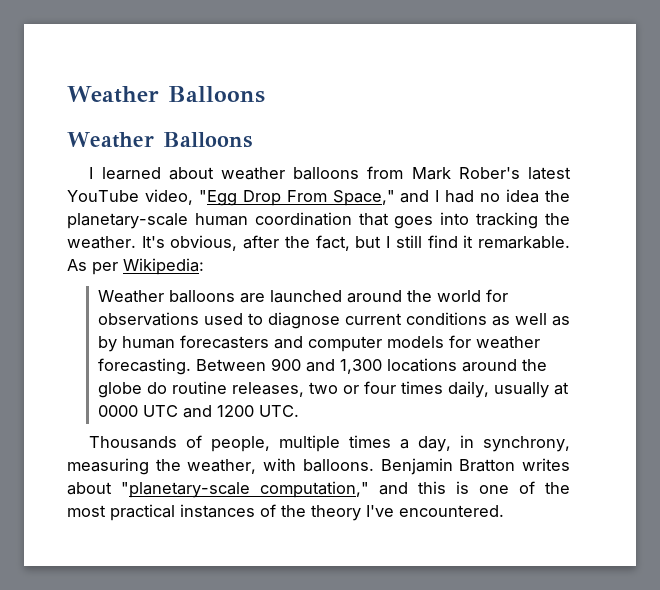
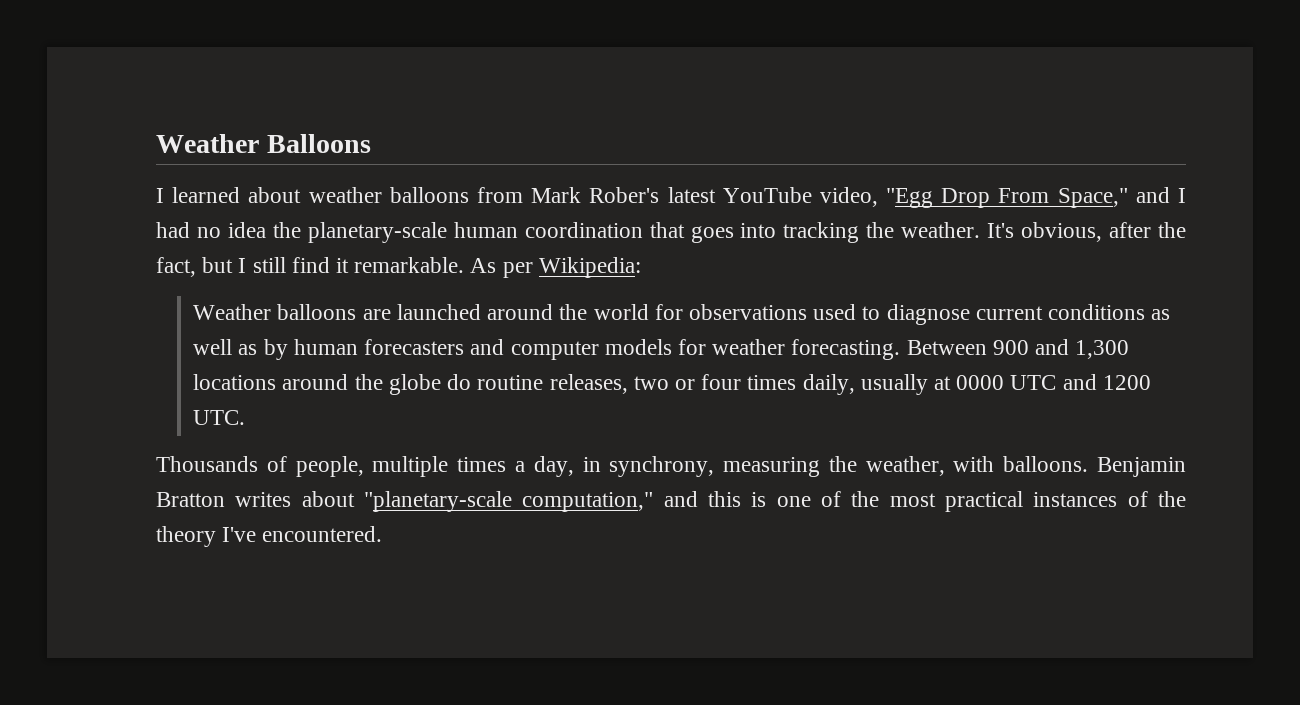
[67,86,265,103] [67,132,252,148] Weather Balloons // Weather Balloons -> [156,134,371,153] Weather Balloons

